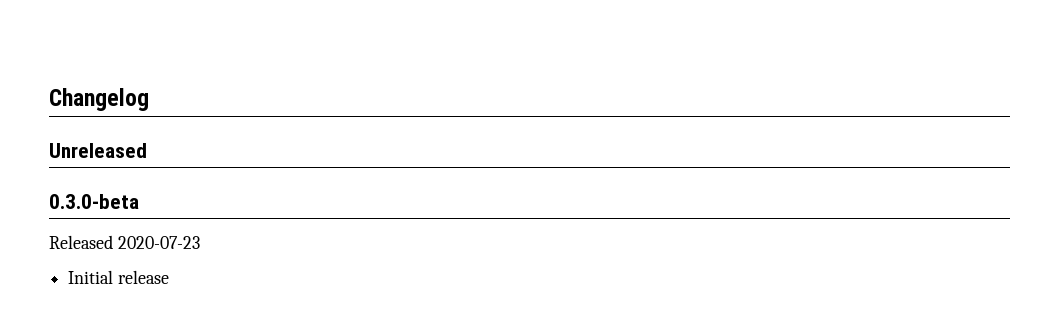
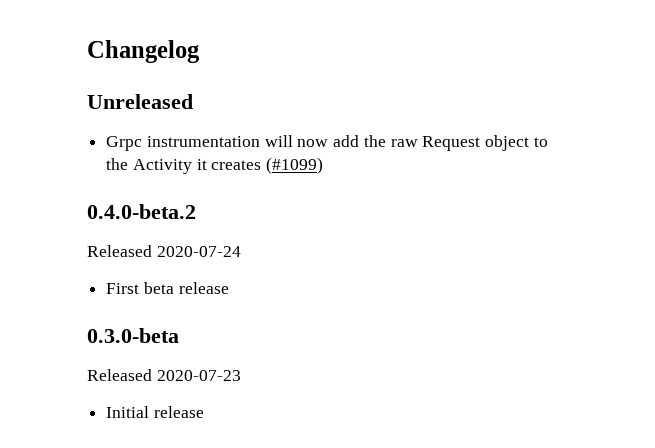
(147, 150) none -> [106,135,548,151] [106,157,324,174] [87,204,196,219] [87,245,241,257] [106,282,229,294] // Grpc instrumentation will now add the raw Request object to the Activity it creates (#1099) // 0.4.0-beta.2 // Released 2020-07-24 // First beta release

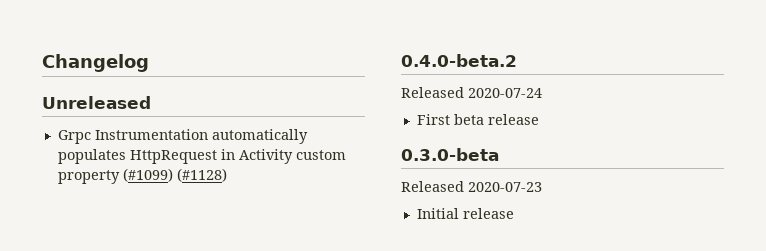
[146,135,548,151] [106,158,262,174] instrumentation will now add the raw Request object to the Activity it creates -> [94,129,308,144] [57,149,346,164] [57,170,120,184] Instrumentation automatically populates HttpRequest in Activity custom property
(324, 165) none -> [176,168,227,182] (#1128)

